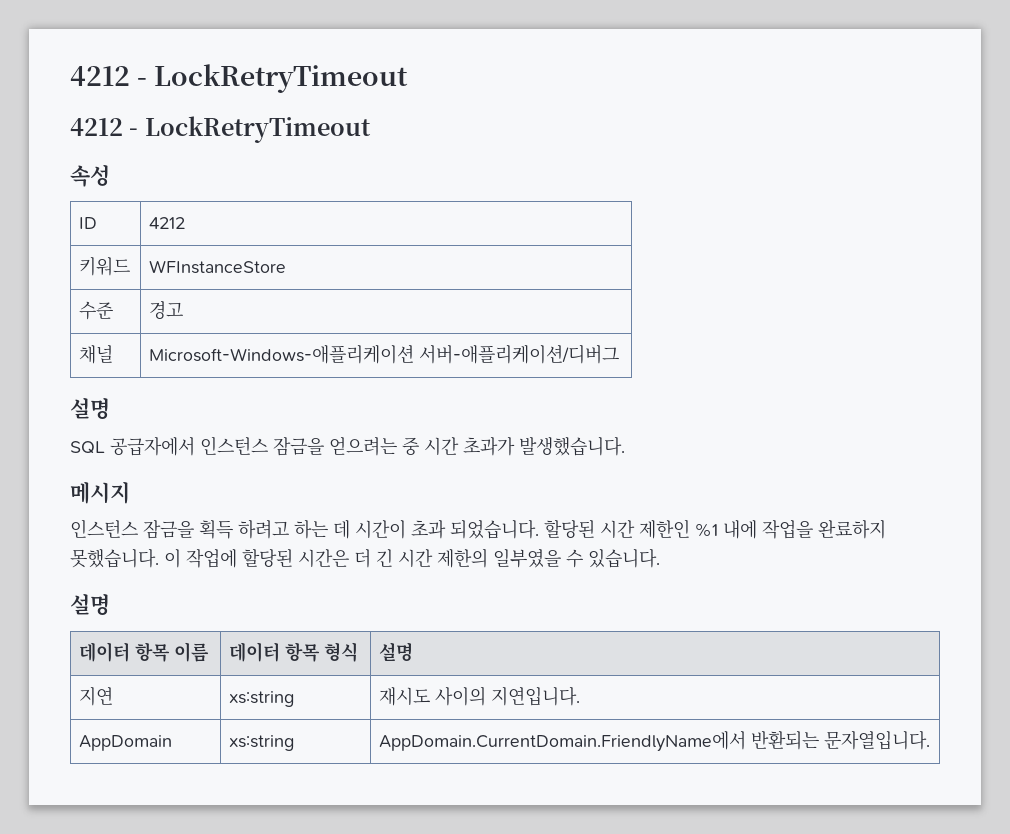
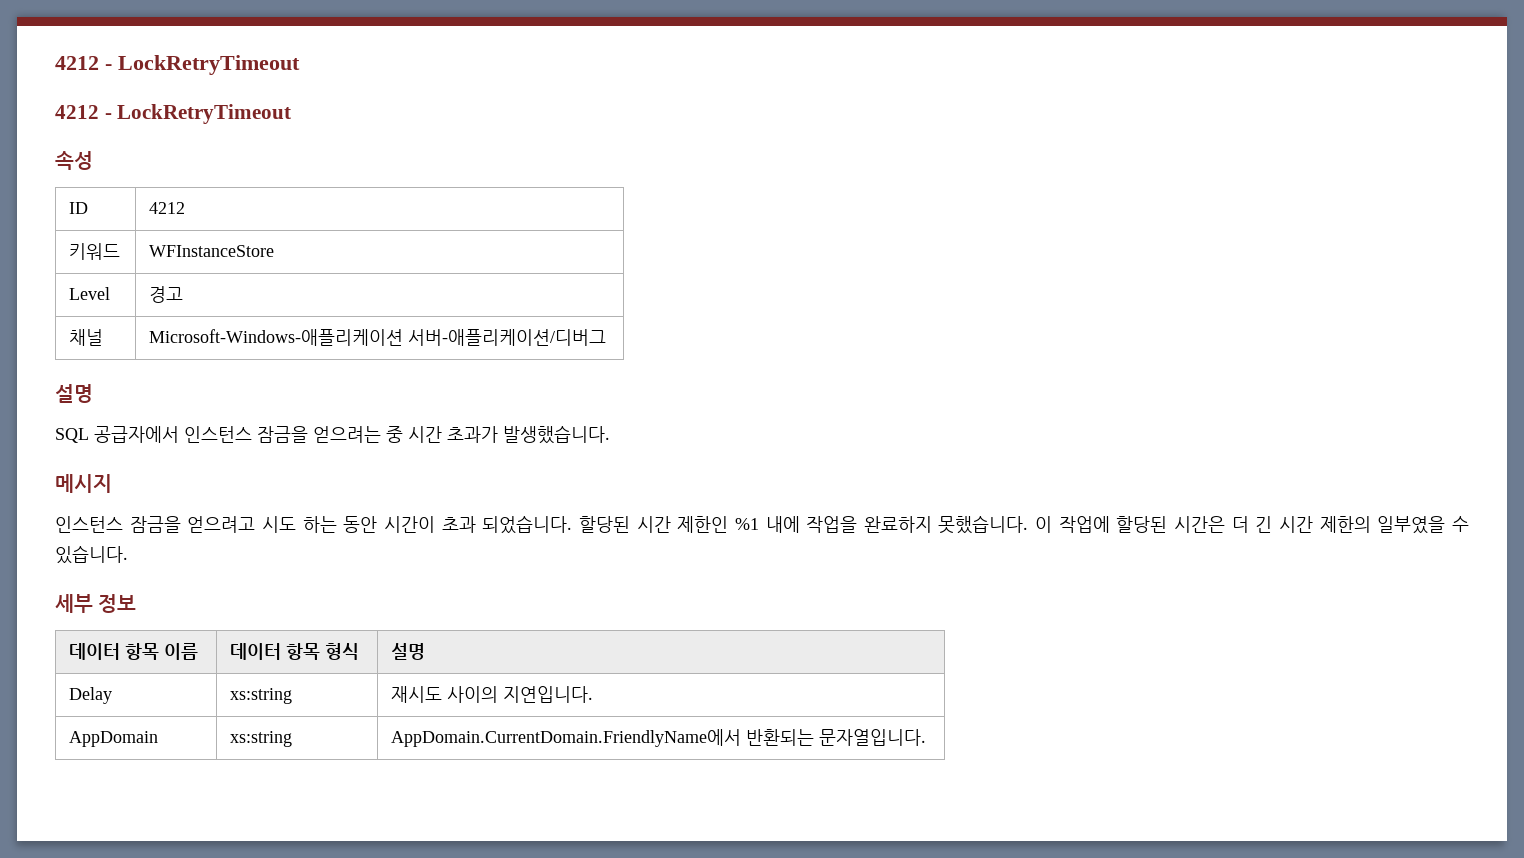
[79,301,114,320] 수준 -> [69,287,111,300] Level
[199,520,350,539] 획득 하려고 하는 데 -> [187,516,378,533] 얻으려고 시도 하는 동안
[70,594,110,615] 설명 -> [55,594,137,613] 세부 정보
[79,686,114,706] 지연 -> [69,687,113,704] Delay

